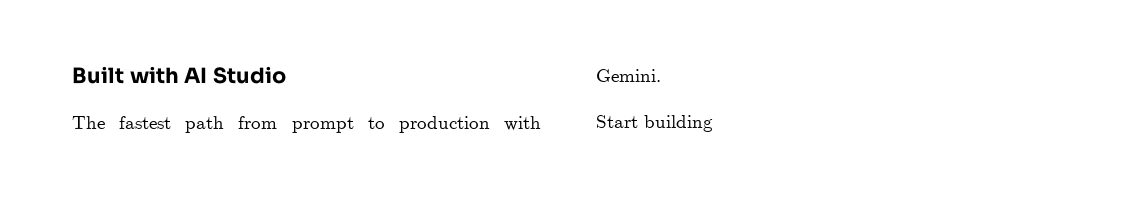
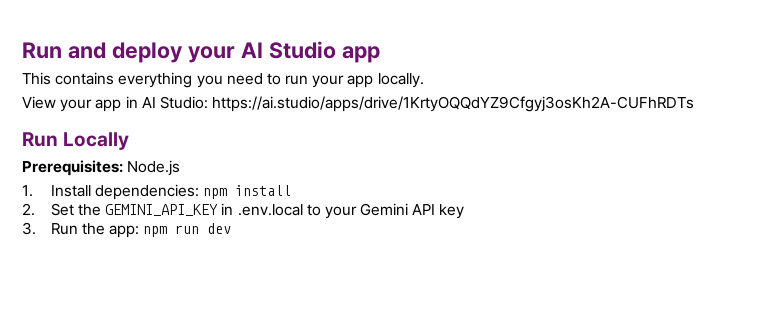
[72,66,287,84] [72,116,541,133] [596,69,661,82] [596,115,713,132] Built with AI Studio // The fastest path from prompt to production with Gemini. // Start building -> [22,41,380,63] [22,72,424,88] [22,96,695,112] [22,132,130,150] [22,160,181,176] [22,184,292,200] [22,203,465,219] [22,222,232,238] Run and deploy your AI Studio app // This contains everything you need to run your app locally. // View your app in AI Studio: https://ai.studio/apps/drive/1KrtyOQQdYZ9Cfgyj3osKh2A-CUFhRDTs // Run Locally // Prerequisites: Node.js // 1. Install dependencies: npm install // 2. Set the GEMINI_API_KEY in .env.local to your Gemini API key // 3. Run the app: npm run dev

